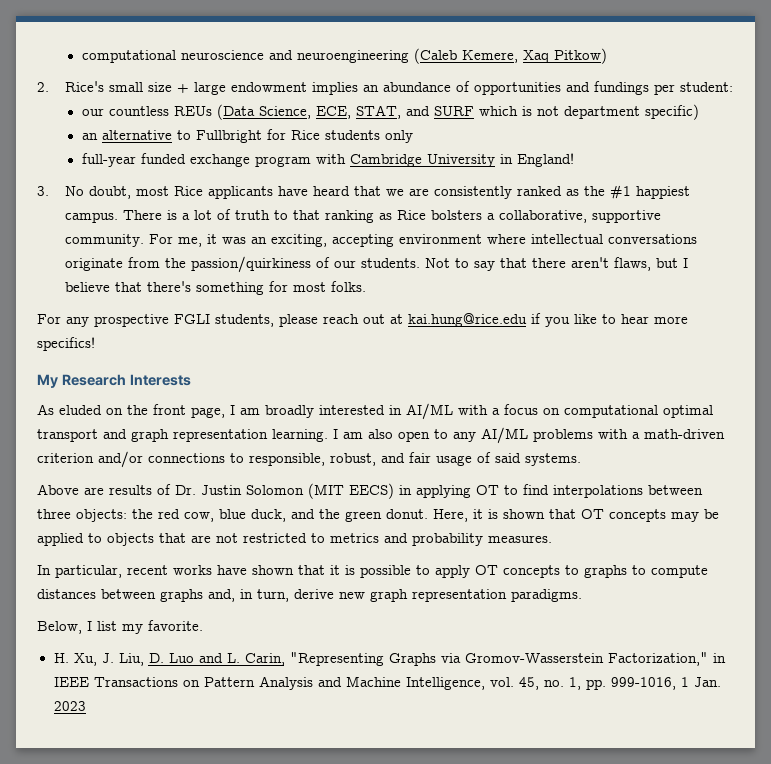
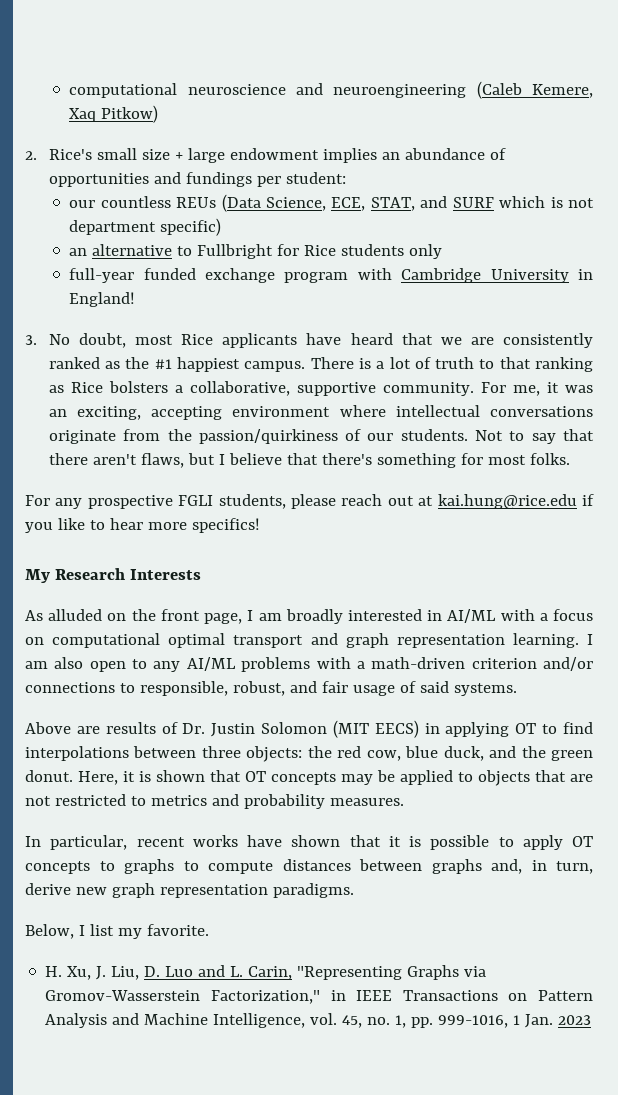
[59,405,102,415] eluded -> [48,609,103,621] alluded

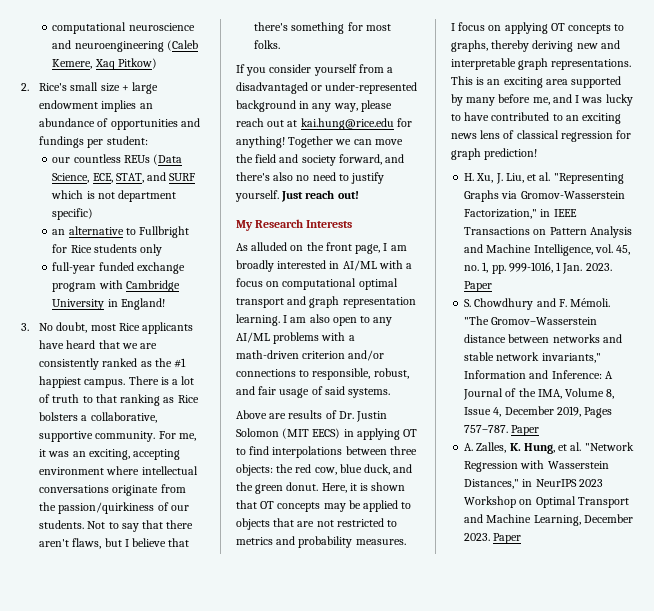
[25,494,286,509] For any prospective FGLI students, -> [236,64,394,76] [236,82,418,94] [236,100,358,112] If you consider yourself from a disadvantaged or under-represented background in any way,
[581,494,594,506] [25,518,260,533] if you like to hear more specifics! -> [396,118,412,127] [236,136,403,148] [236,154,405,166] [236,172,385,184] [235,190,359,202] for anything! Together we can move the field and society forward, and there's also no need to justify yourself. Just reach out!
[25,835,593,850] [25,859,593,874] [25,883,354,898] [25,924,209,939] In particular, recent works have shown that it is possible to apply OT concepts to graphs to compute distances between graphs and, in turn, derive new graph representation paradigms. // Below, I list my favorite. -> [451,22,625,34] [451,40,620,52] [451,58,632,70] [451,76,622,88] [451,94,633,106] [451,112,622,124] [451,130,632,142] [451,148,538,160] I focus on applying OT concepts to graphs, thereby deriving new and interpretable graph representations. This is an exciting area supported by many before me, and I was lucky to have contributed to an exciting news lens of classical regression for graph prediction!
[144,965,293,980] D. Luo and L. Carin, -> [527,172,551,181] et al.
[558,1015,592,1025] 2023 -> [585,263,612,271] [464,281,493,292] [464,298,611,310] [464,316,598,325] [464,334,622,343] [464,352,601,363] [464,370,613,379] [463,388,615,400] [464,406,613,418] [464,425,540,436] [464,442,634,454] [464,460,609,472] [464,479,603,489] [464,496,629,508] [464,514,633,526] [464,533,522,544] 2023. Paper // S. Chowdhury and F. Mémoli. "The Gromov–Wasserstein distance between networks and stable network invariants," Information and Inference: A Journal of the IMA, Volume 8, Issue 4, December 2019, Pages 757–787. Paper // A. Zalles, K. Hung, et al. "Network Regression with Wasserstein Distances," in NeurIPS 2023 Workshop on Optimal Transport and Machine Learning, December 2023. Paper

